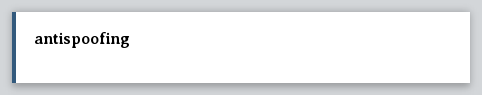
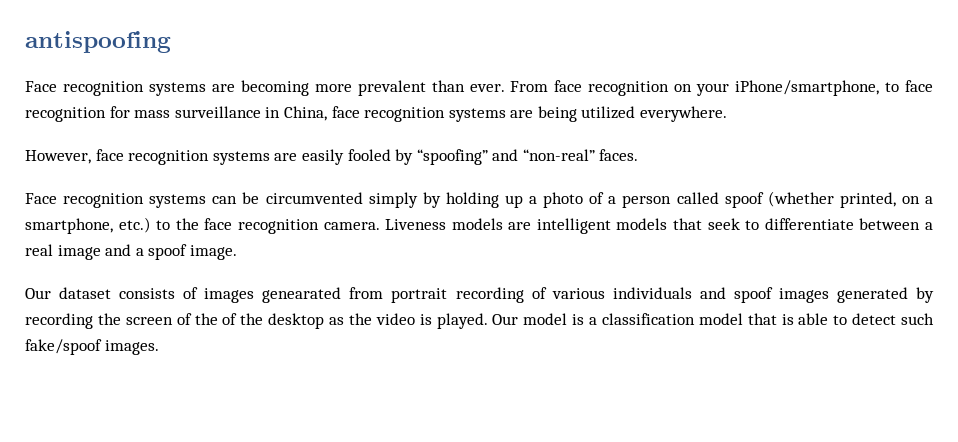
(130, 40) none -> [25,80,933,96] [25,106,728,122] [25,149,639,165] [25,191,934,208] [25,217,934,234] [25,244,237,260] [25,287,934,303] [25,313,934,329] [25,339,159,355] // Face recognition systems are becoming more prevalent than ever. From face recognition on your iPhone/smartphone, to face recognition for mass surveillance in China, face recognition systems are being utilized everywhere. // However, face recognition systems are easily fooled by “spoofing” and “non-real” faces. // Face recognition systems can be circumvented simply by holding up a photo of a person called spoof (whether printed, on a smartphone, etc.) to the face recognition camera. Liveness models are intelligent models that seek to differentiate between a real image and a spoof image. // Our dataset consists of images genearated from portrait recording of various individuals and spoof images generated by recording the screen of the of the desktop as the video is played. Our model is a classification model that is able to detect such fake/spoof images.

